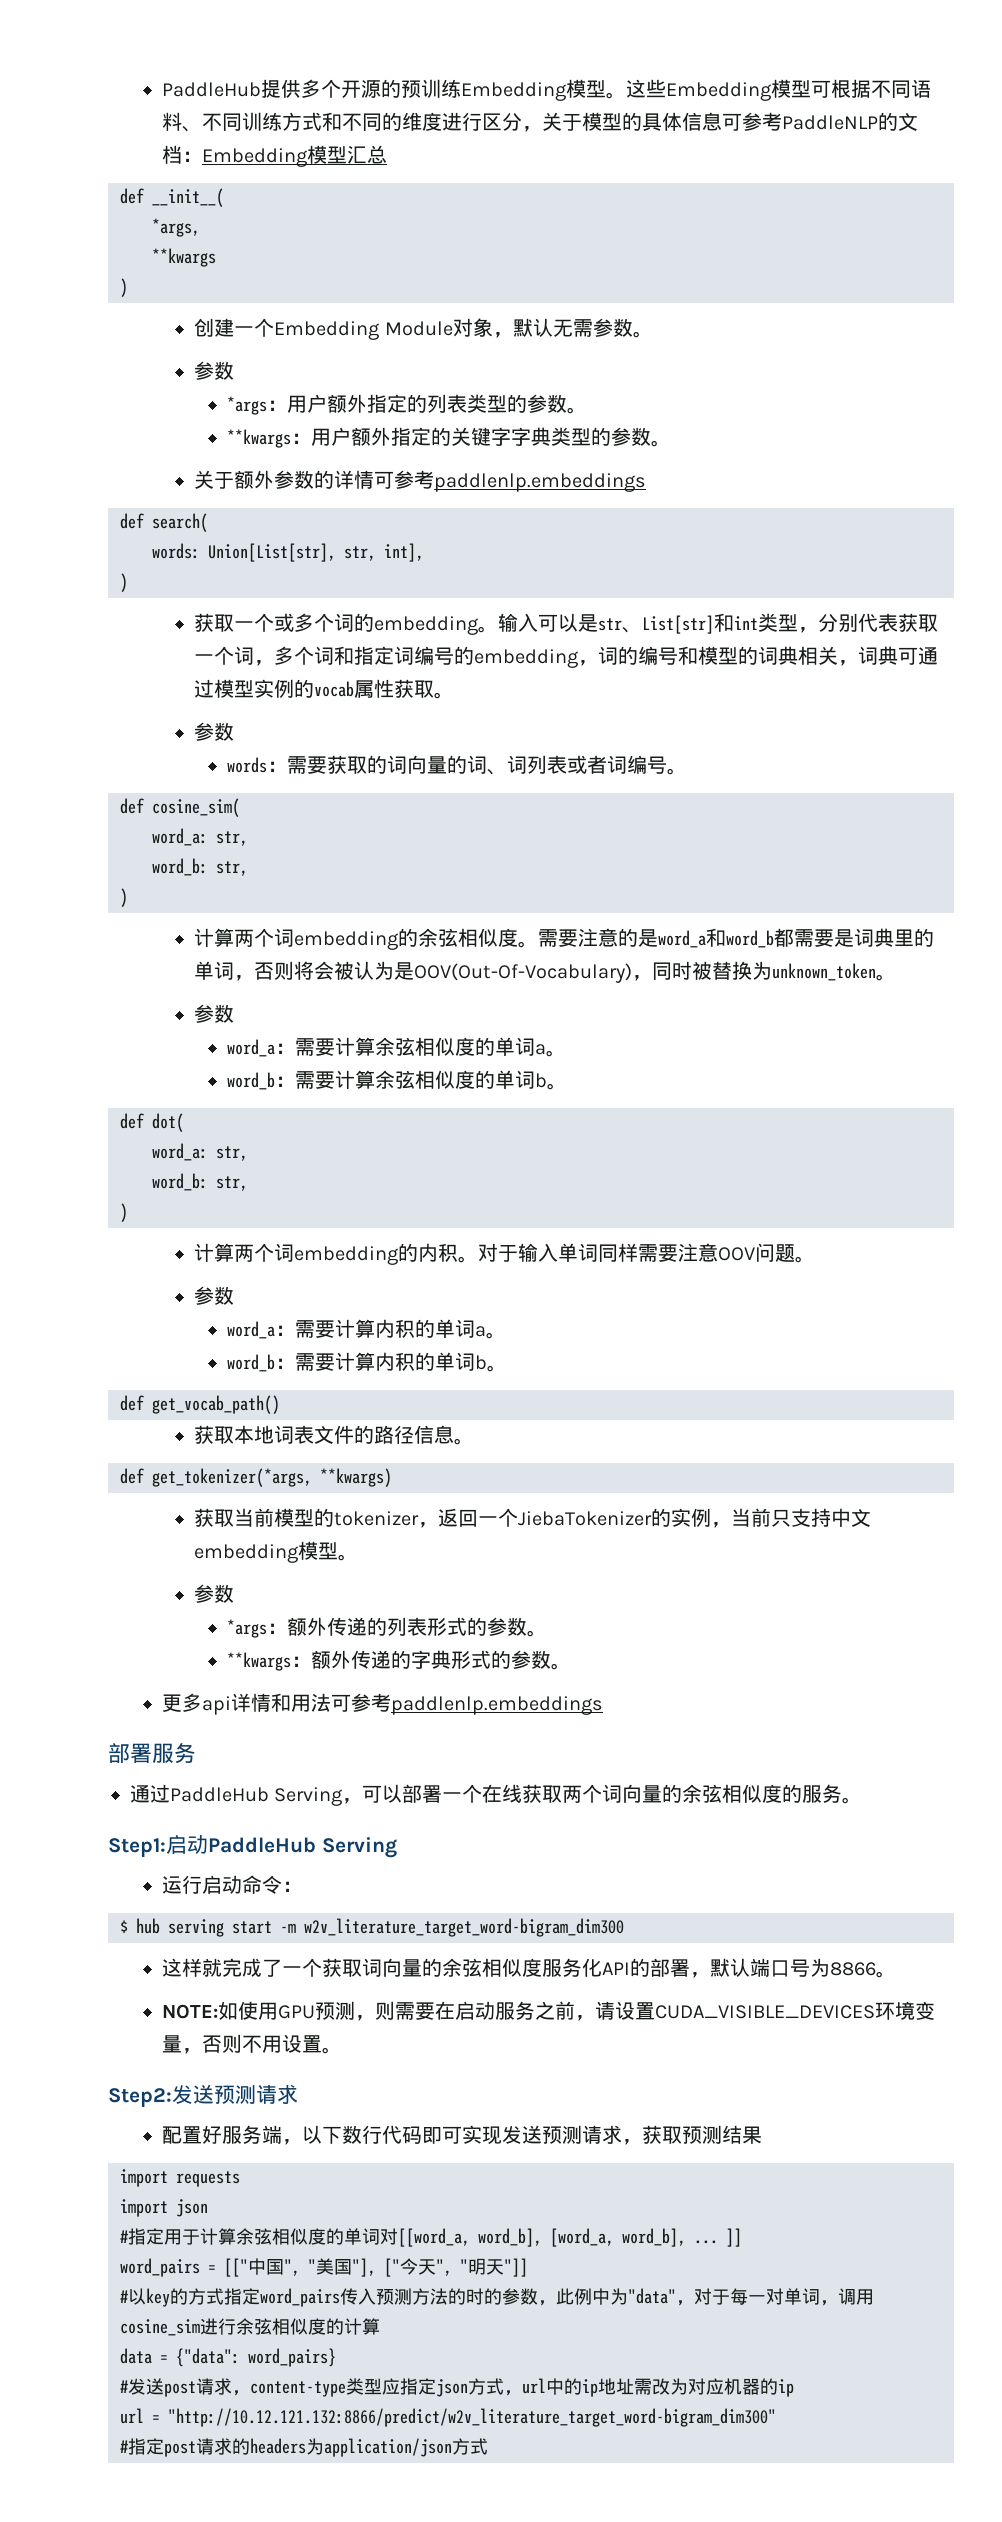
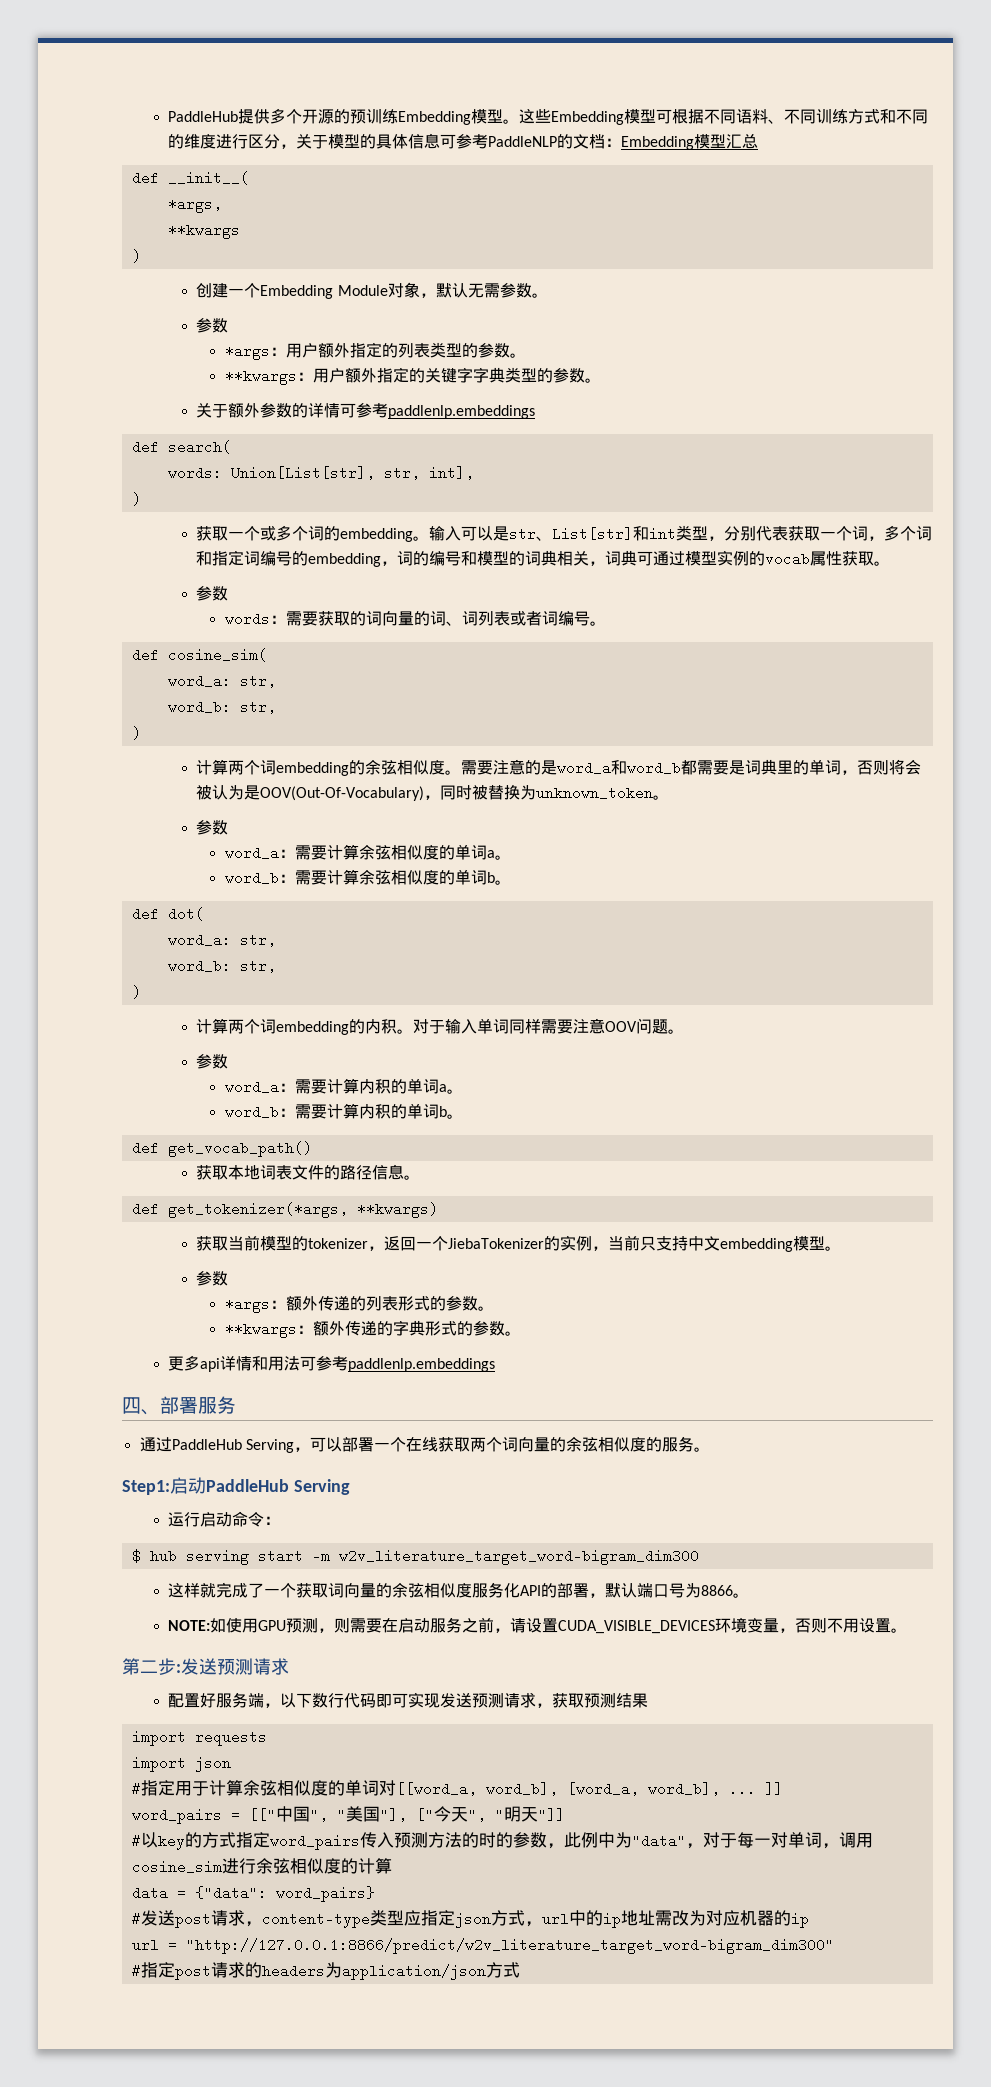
(604, 1705) none -> [122,1397,160,1415] 四、
[108,2088,172,2107] Step2: -> [122,1658,181,1675] 第二步:
[168,2408,776,2427] "http://10.12.121.132:8866/predict/w2v_literature_target_word-bigram_dim300" -> [185,1938,834,1954] "http://127.0.0.1:8866/predict/w2v_literature_target_word-bigram_dim300"

